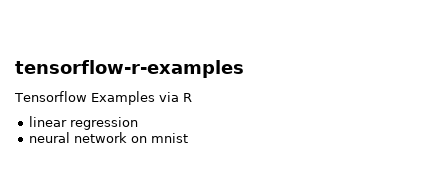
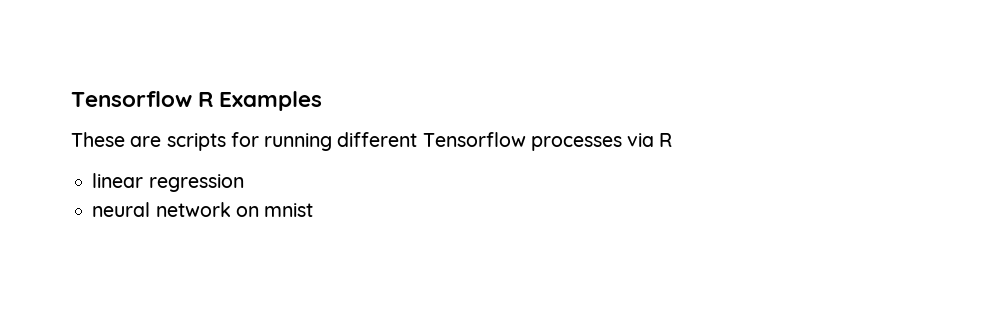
[15,60,244,78] [14,91,155,105] tensorflow-r-examples // Tensorflow Examples -> [71,91,323,111] [71,132,622,151] Tensorflow R Examples // These are scripts for running different Tensorflow processes

